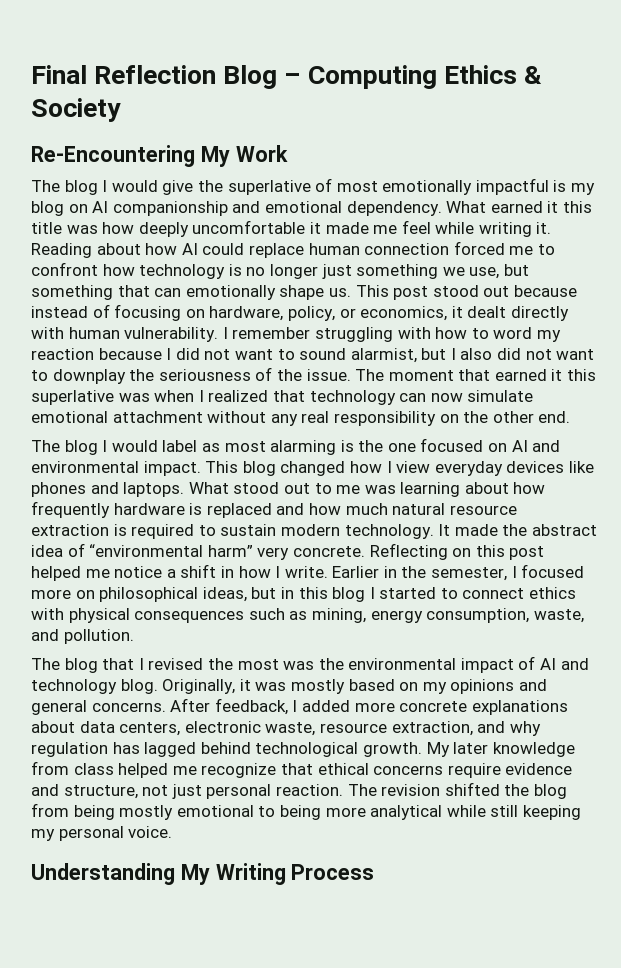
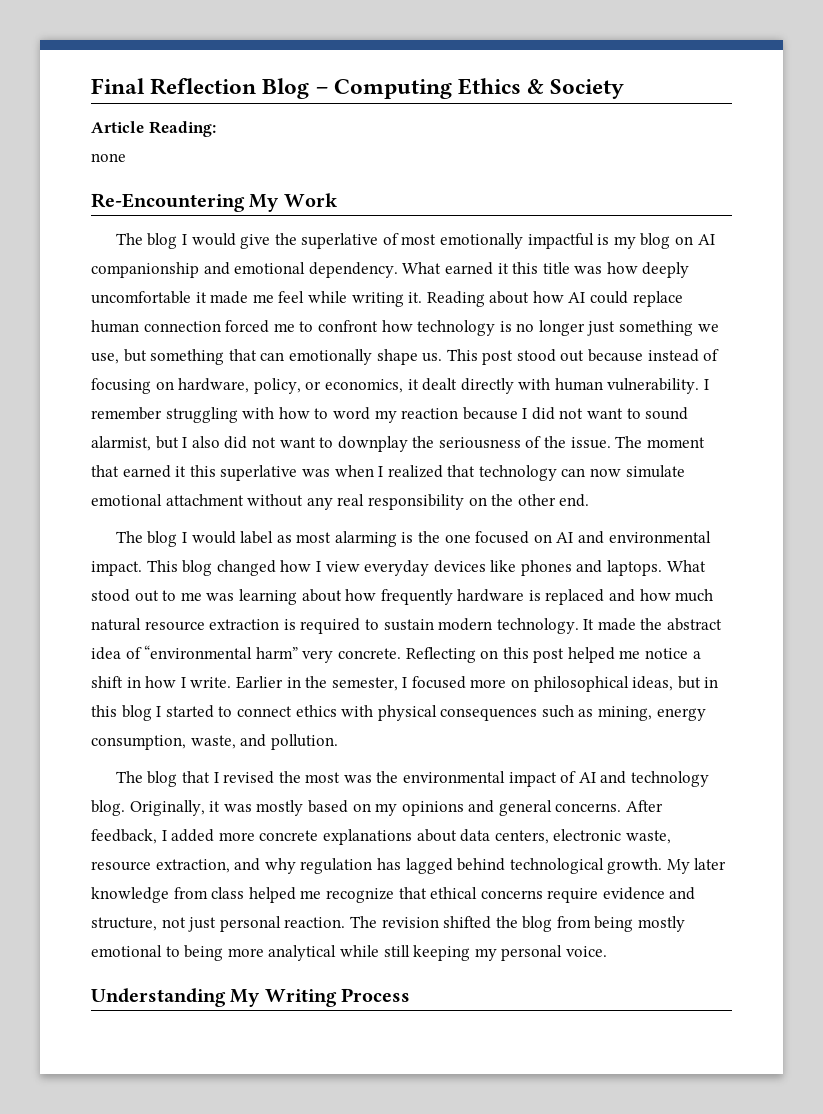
(121, 110) none -> [91,121,216,137] [91,153,126,162] // Article Reading: // none

